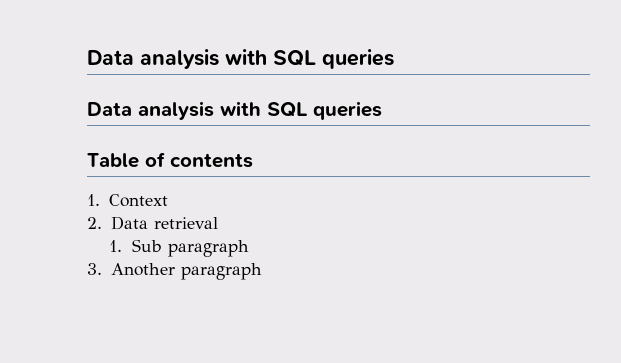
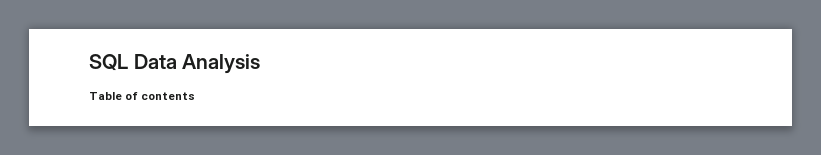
[87,49,394,69] [87,101,382,120] [87,152,253,168] [87,194,169,207] [87,216,218,230] [109,239,249,257] [87,263,262,280] Data analysis with SQL queries // Data analysis with SQL queries // Table of contents // 1. Context // 2. Data retrieval // 1. Sub paragraph // 3. Another paragraph -> [89,54,261,74] [89,92,196,100] SQL Data Analysis // Table of contents

